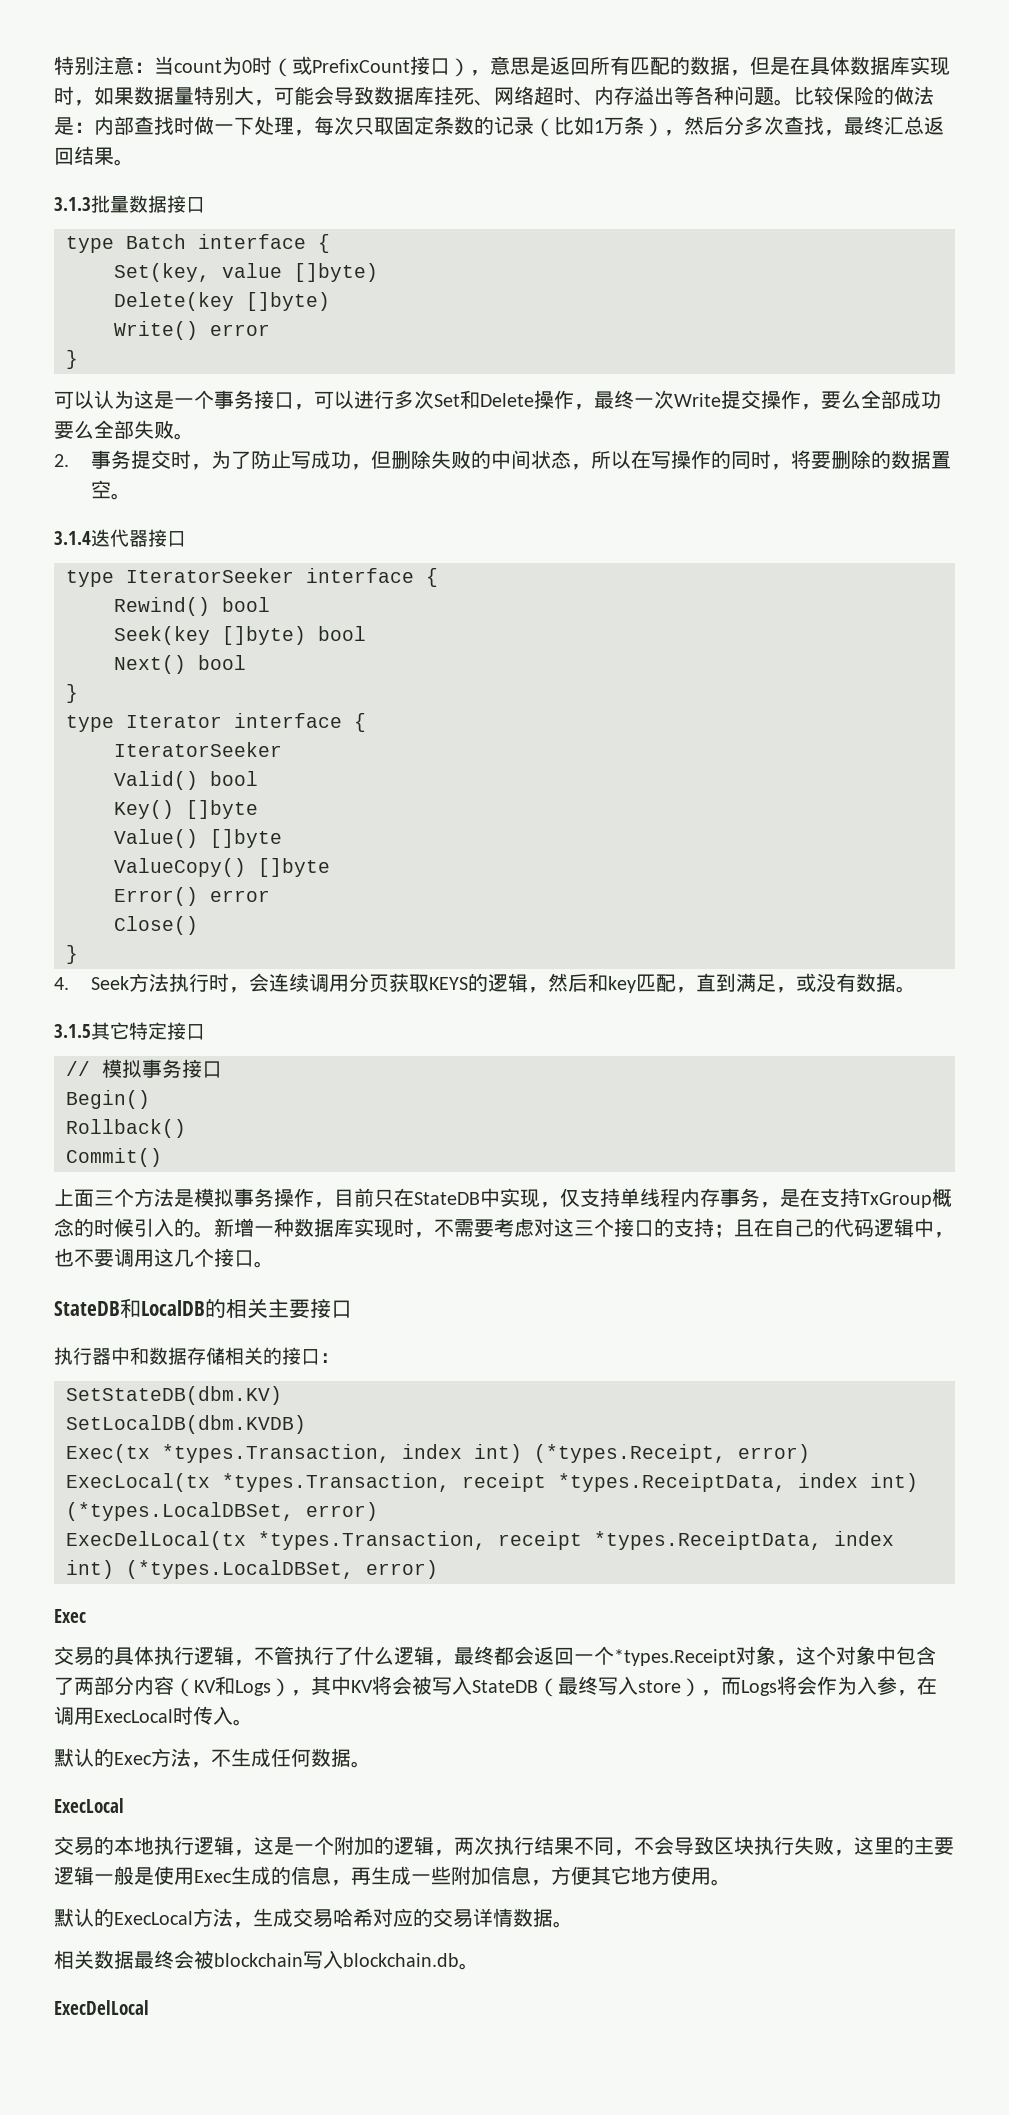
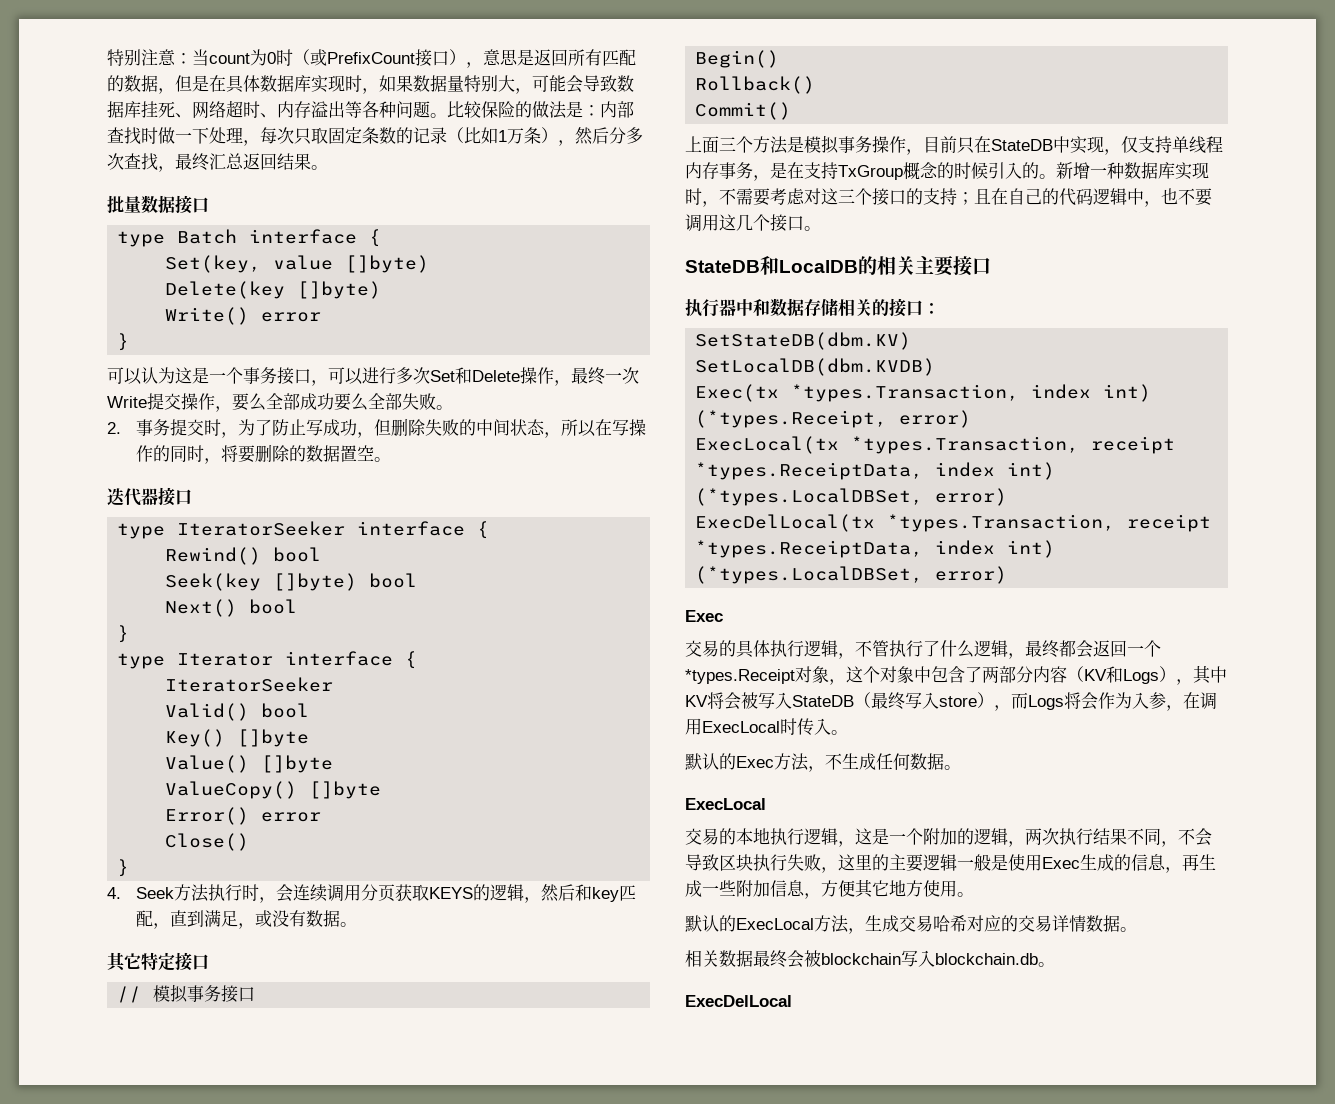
[54,197,91,211] 3.1.3 -> (328, 167) none
[54,531,91,545] 3.1.4 -> (392, 459) none
[54,1024,91,1038] 3.1.5 -> (358, 924) none

